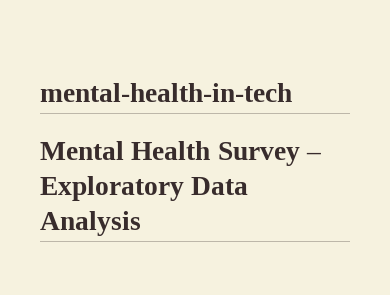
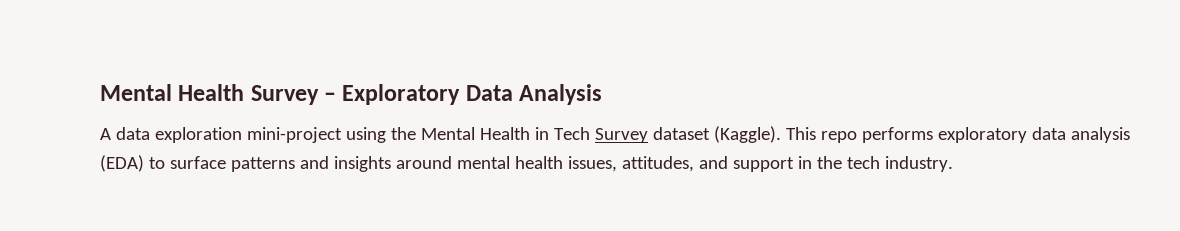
[40,83,292,102] mental-health-in-tech // -> (100, 92) none
(141, 223) none -> [100,126,1130,143] [100,155,953,172] // A data exploration mini-project using the Mental Health in Tech Survey dataset (Kaggle). This repo performs exploratory data analysis (EDA) to surface patterns and insights around mental health issues, attitudes, and support in the tech industry.

